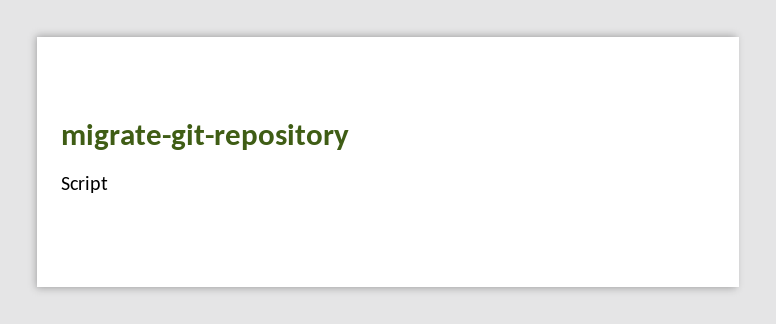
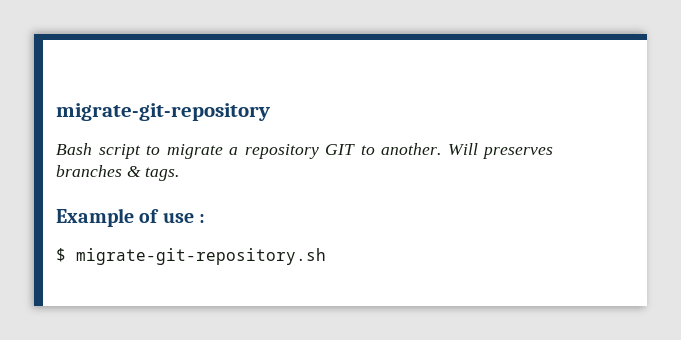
[61,176,108,193] Script -> [56,143,553,159] [56,165,180,181] [56,208,205,227] [56,248,326,265] Bash script to migrate a repository GIT to another. Will preserves branches & tags. // Example of use : // $ migrate-git-repository.sh

